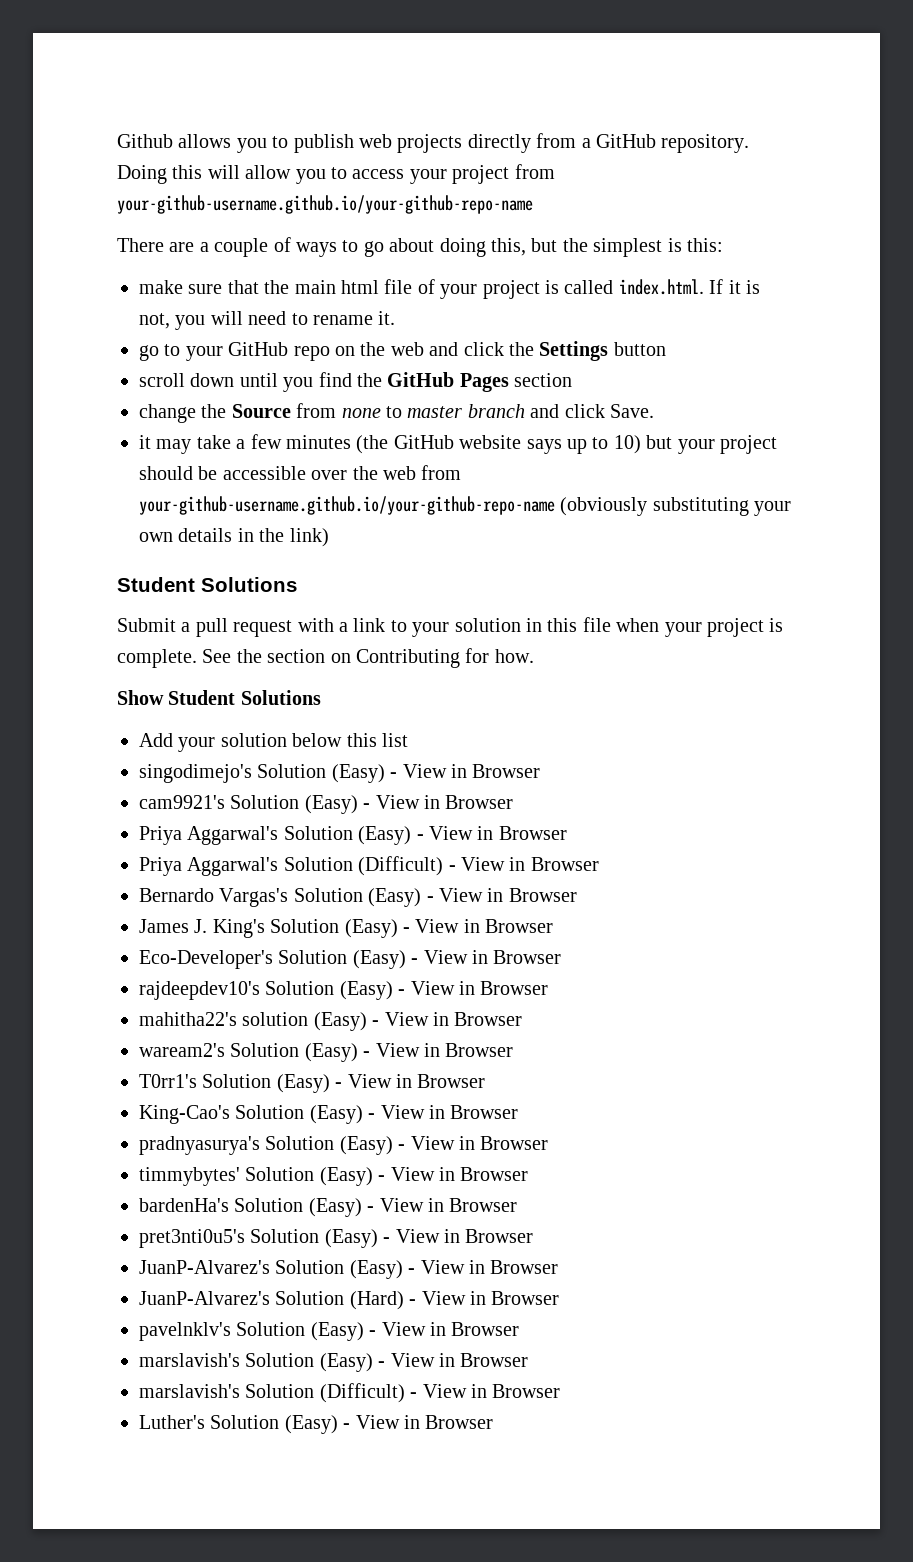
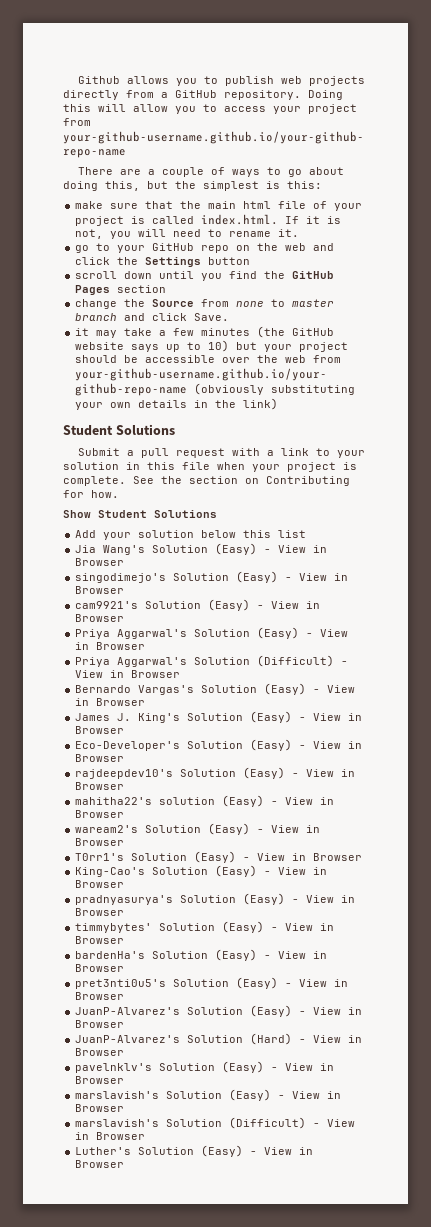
(408, 740) none -> [75,543,328,555] [75,558,125,566] // Jia Wang's Solution (Easy) - View in Browser

